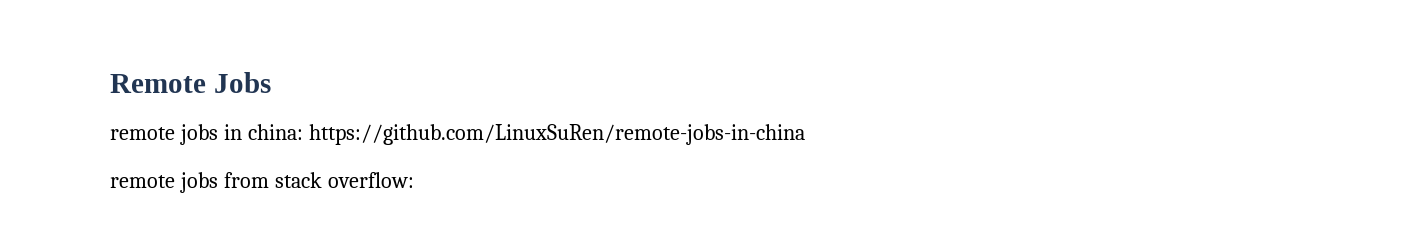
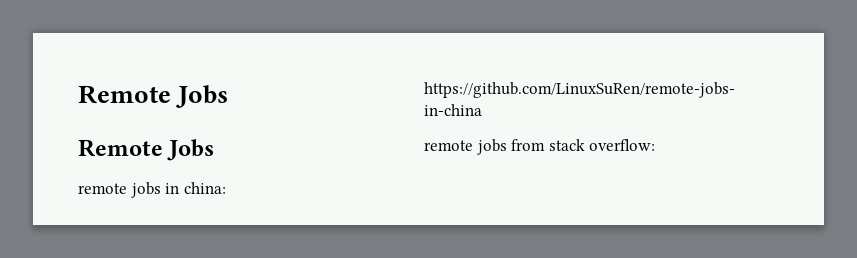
[110,72,271,93] Remote Jobs -> [78,85,229,108] [78,139,215,161] Remote Jobs // Remote Jobs

